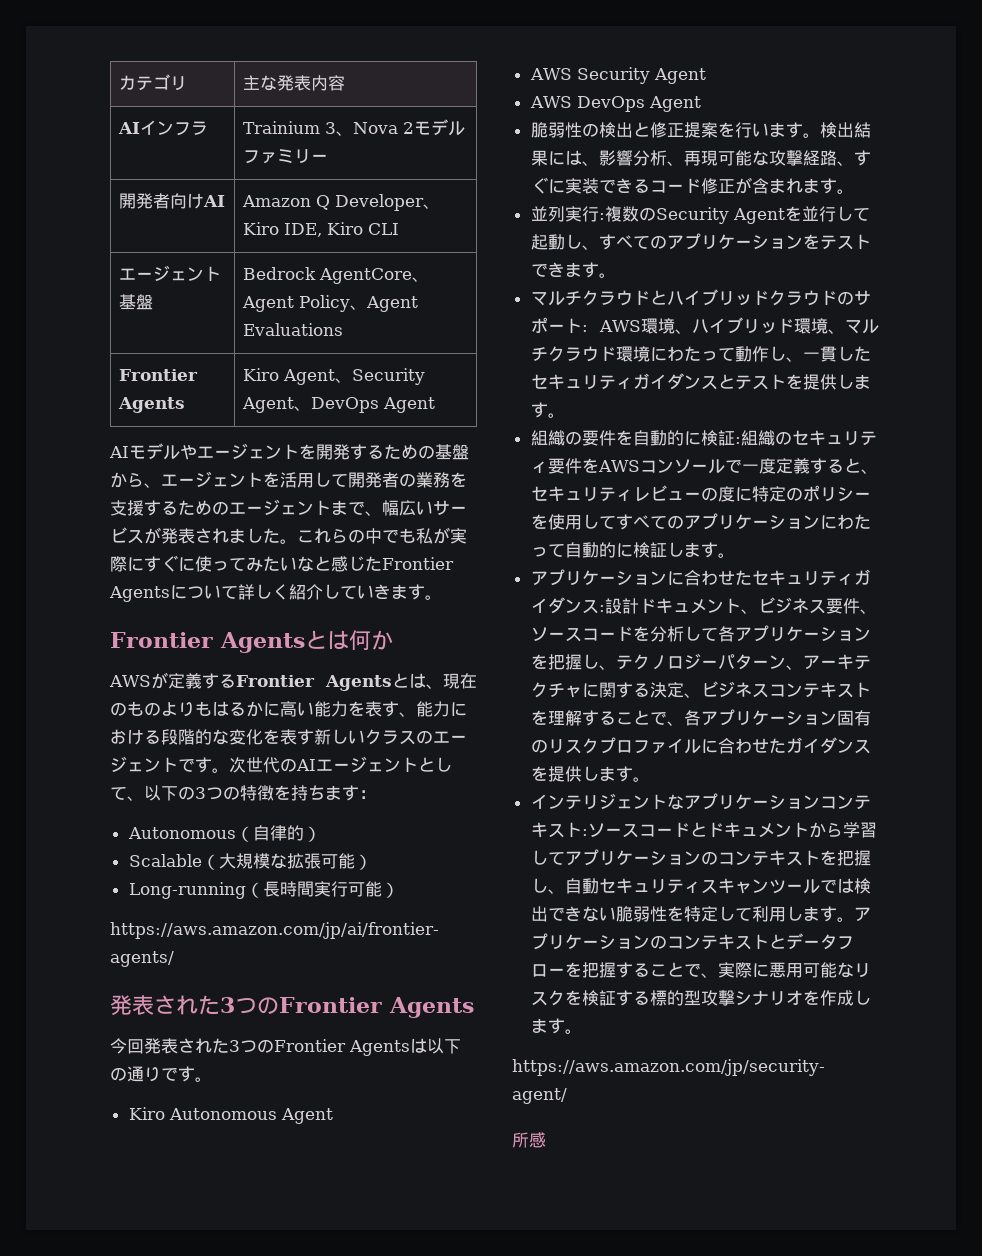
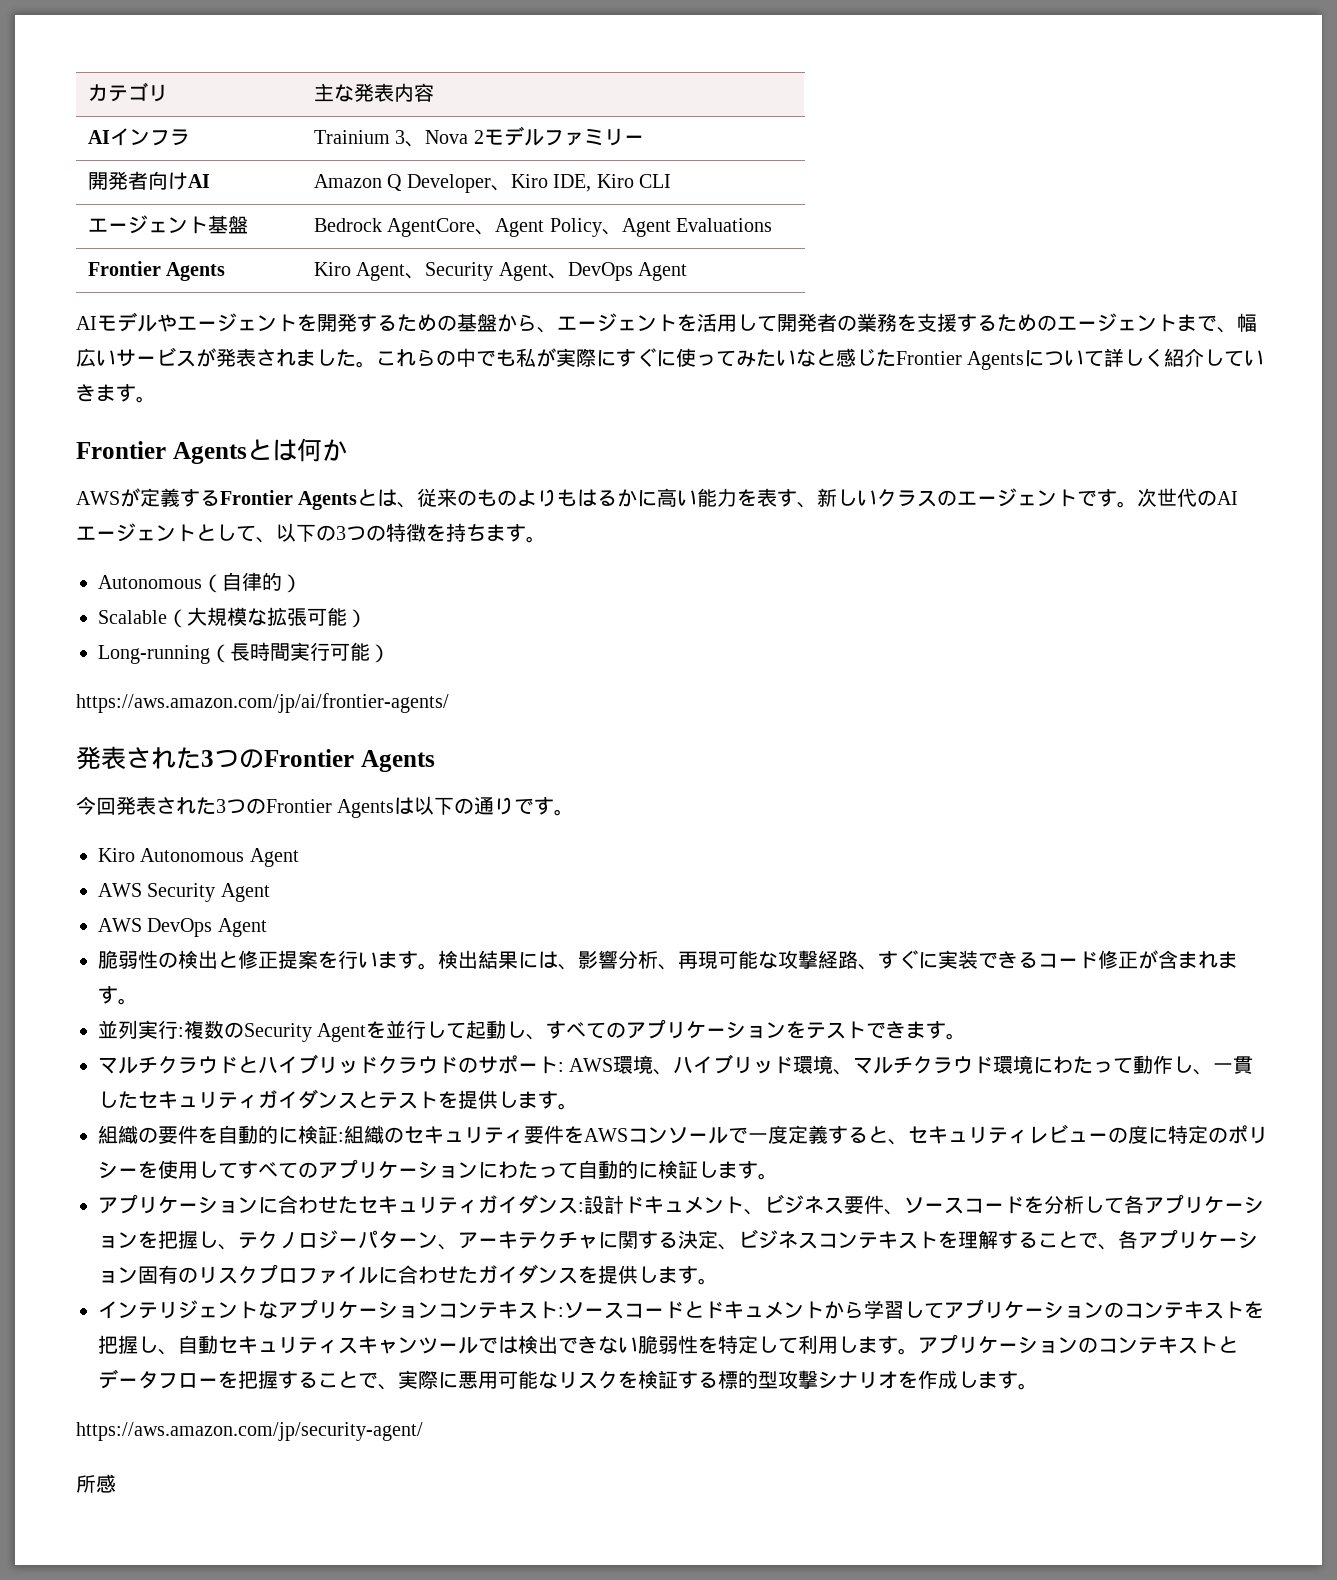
[443,673,477,689] 現在 -> [417,488,458,507] 従来
[416,701,467,717] [110,729,314,745] 能力における段階的な変化を表す -> (818, 505) none
[359,790,376,799] ： -> [526,536,546,543] 。

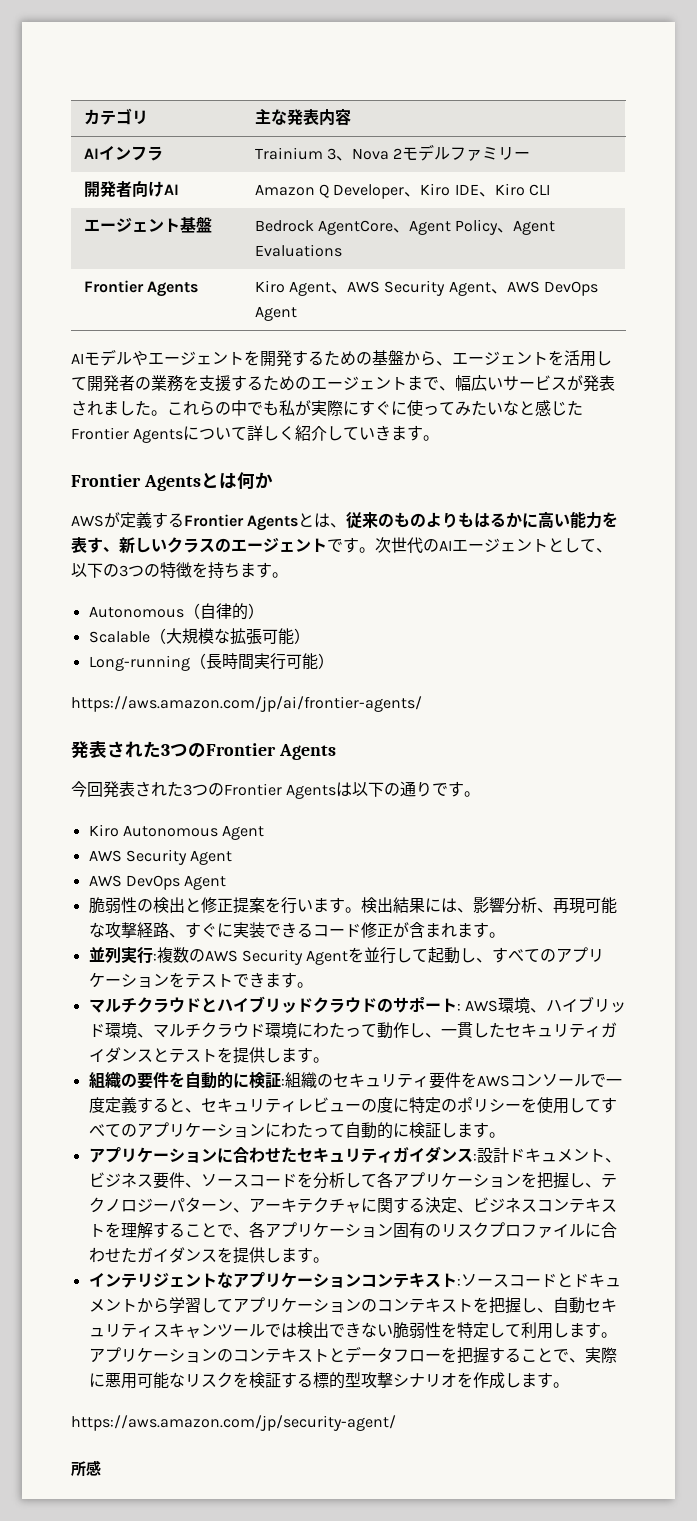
[553,174,592,192] IDE, -> [454,184,495,197] IDE、
(426, 276) none -> [347,281,381,293] AWS
(568, 276) none -> [506,281,540,293] AWS
(244, 1030) none -> [204,950,238,962] AWS

